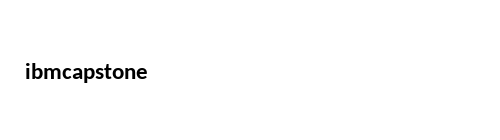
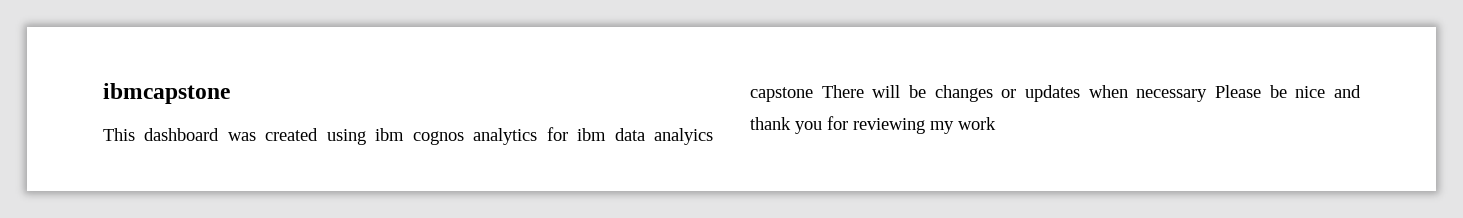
(148, 73) none -> [103,127,713,145] [750,85,1361,102] [750,116,996,134] // This dashboard was created using ibm cognos analytics for ibm data analyics capstone There will be changes or updates when necessary Please be nice and thank you for reviewing my work

